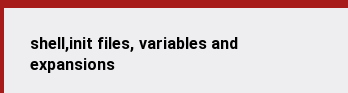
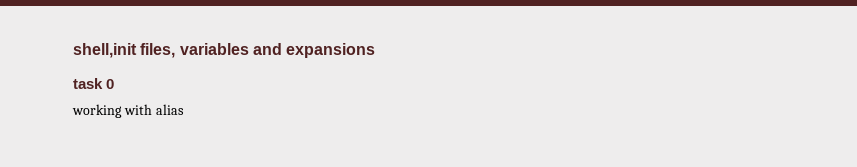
(115, 65) none -> [73,78,115,89] [72,104,184,118] // task 0 // working with alias

